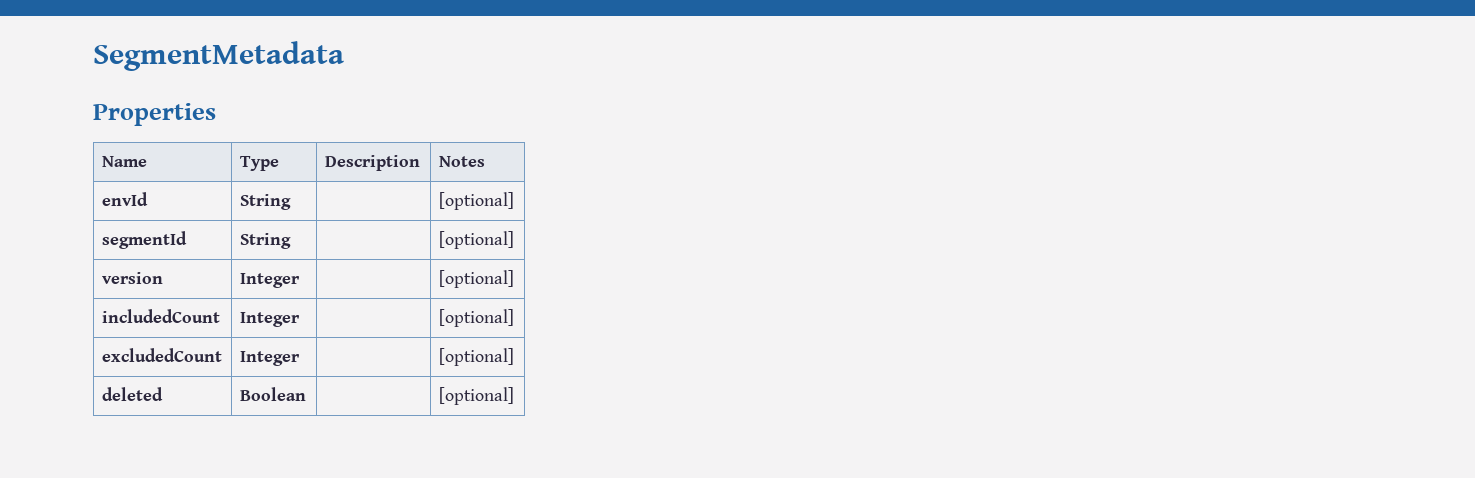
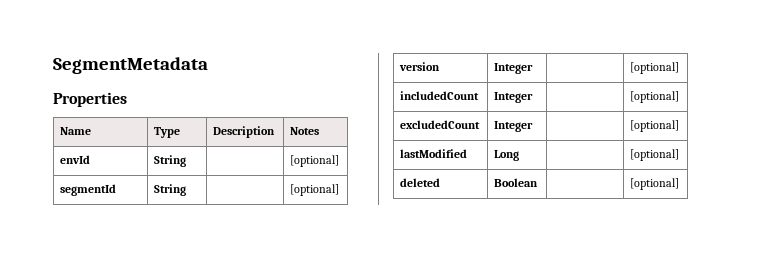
(514, 357) none -> [400,149,468,158] [494,150,520,161] [630,149,680,161] // lastModified | Long | | [optional]

